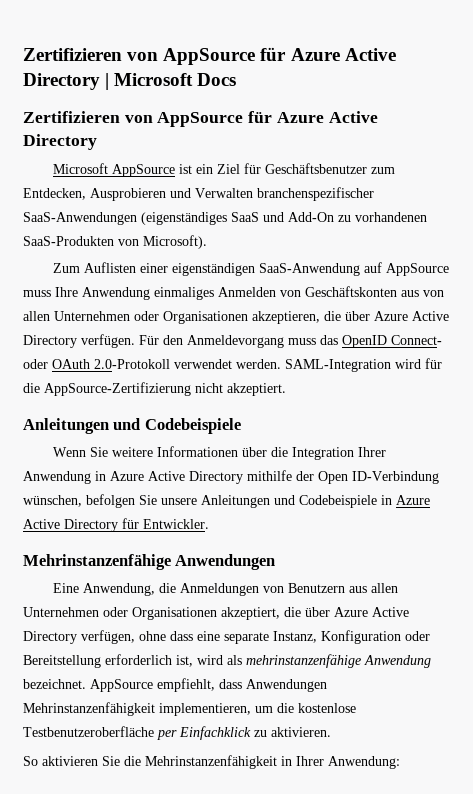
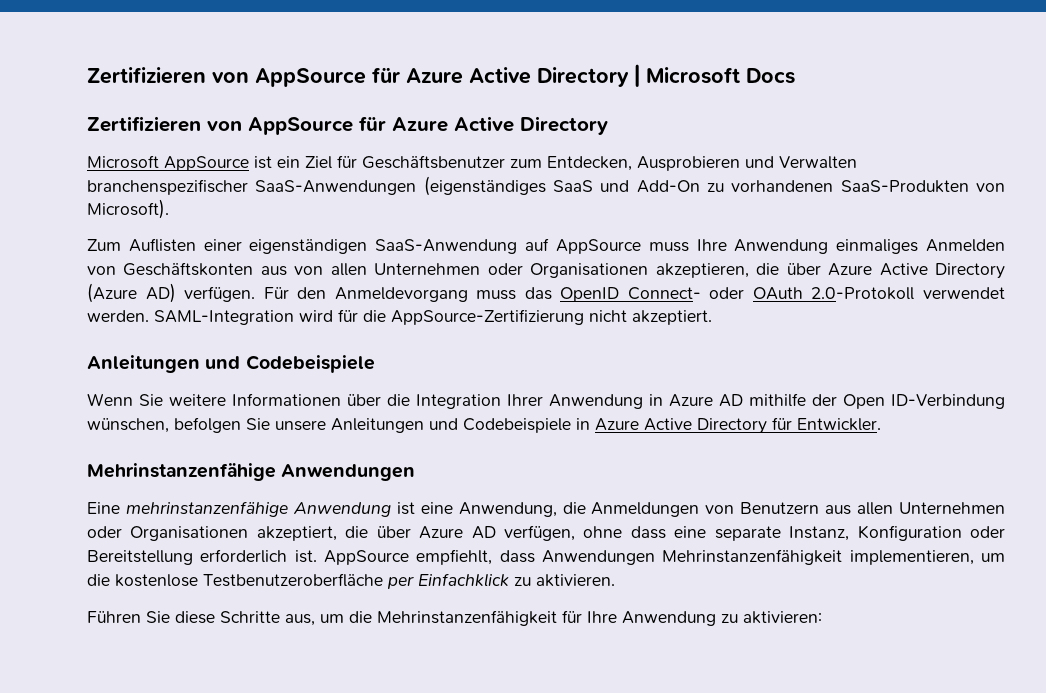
(77, 341) none -> [87,283,176,303] (Azure AD)
[148,471,243,484] Active Directory -> [719,394,743,407] AD
(79, 588) none -> [125,501,453,517] mehrinstanzenfähige Anwendung ist eine
[372,607,409,617] [23,631,77,644] Active Directory -> [471,526,496,539] AD
[176,654,431,668] [23,679,86,689] ist, wird als mehrinstanzenfähige Anwendung bezeichnet. -> [294,550,317,563] ist.
[23,755,400,769] So aktivieren Sie die Mehrinstanzenfähigkeit in Ihrer Anwendung: -> [87,610,822,626] Führen Sie diese Schritte aus, um die Mehrinstanzenfähigkeit für Ihre Anwendung zu aktivieren:

